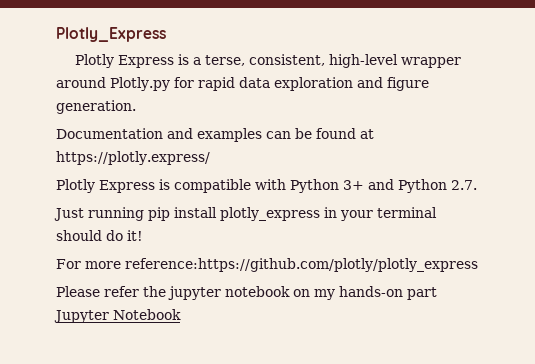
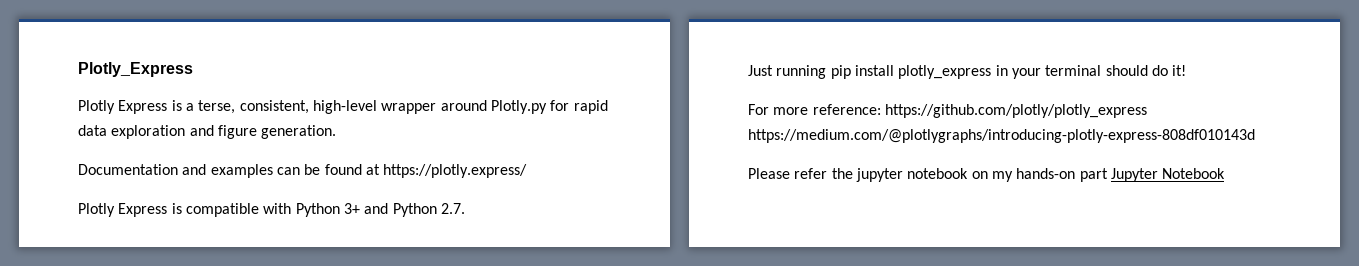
[125,258,478,272] reference:https://github.com/plotly/plotly_express -> [812,104,1147,118] [748,129,1255,143] reference: https://github.com/plotly/plotly_express https://medium.com/@plotlygraphs/introducing-plotly-express-808df010143d

